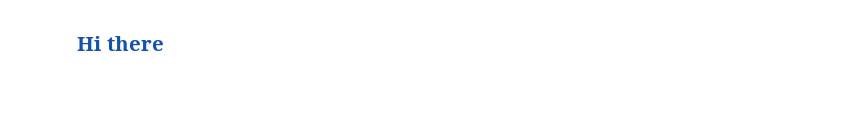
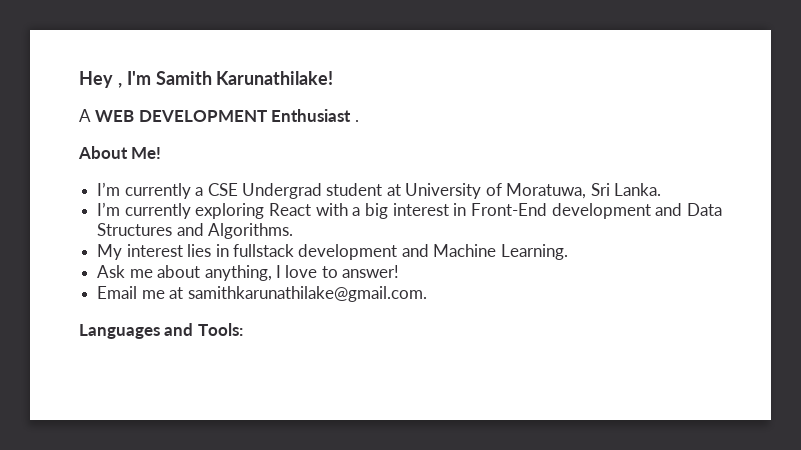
[77,36,164,51] Hi there -> [79,71,334,88] [79,109,359,122] [78,146,162,159] [97,182,662,199] [97,202,722,219] [97,223,294,239] [97,244,568,260] [97,265,400,281] [97,286,427,302] [79,323,243,339] Hey , I'm Samith Karunathilake! // A WEB DEVELOPMENT Enthusiast . // About Me! // I’m currently a CSE Undergrad student at University of Moratuwa, Sri Lanka. // I’m currently exploring React with a big interest in Front-End development and Data Structures and Algorithms. // My interest lies in fullstack development and Machine Learning. // Ask me about anything, I love to answer! // Email me at samithkarunathilake@gmail.com. // Languages and Tools:

